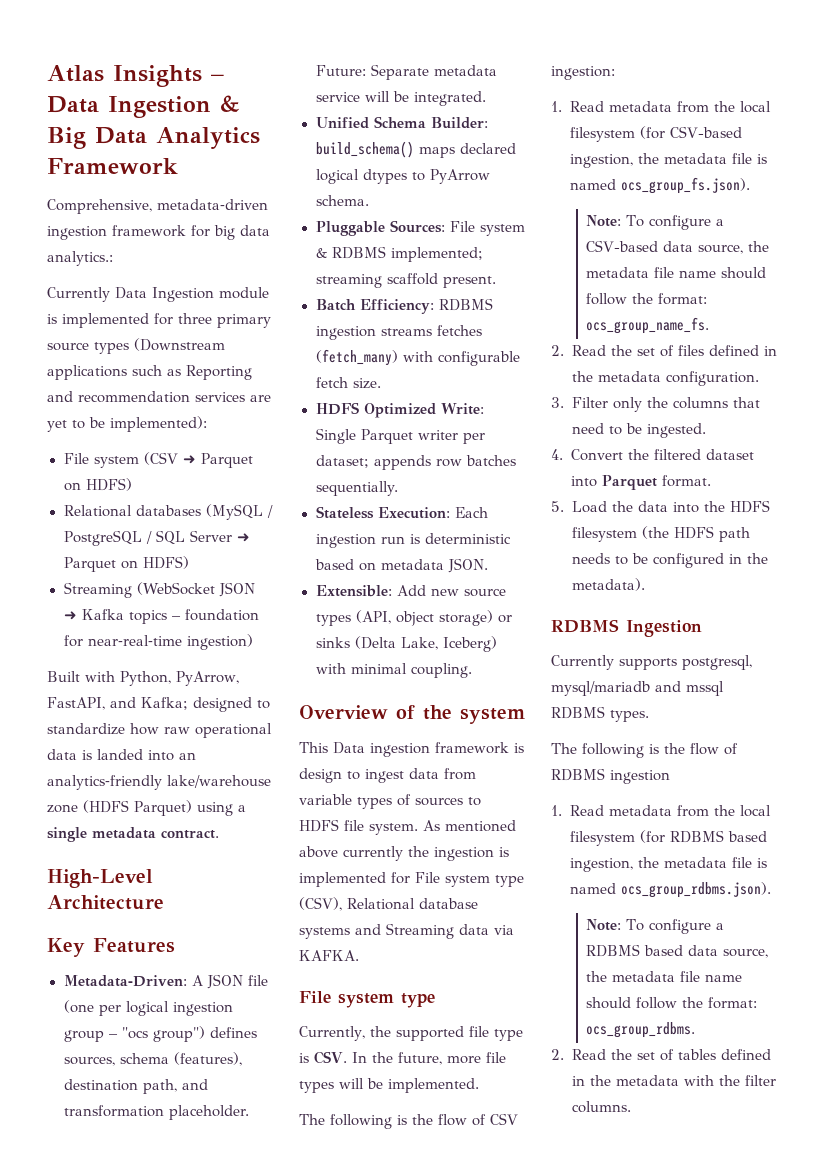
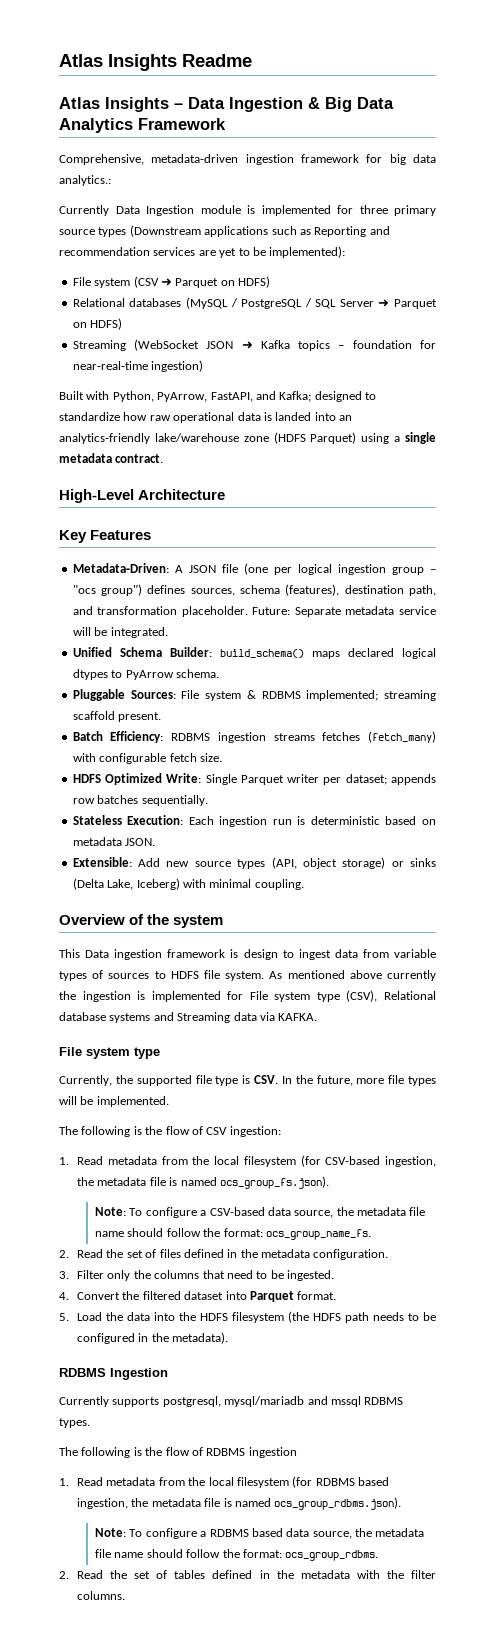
[47,65,202,87] Atlas Insights -> [59,54,252,71] [59,97,169,112] Atlas Insights Readme // Atlas Insights

